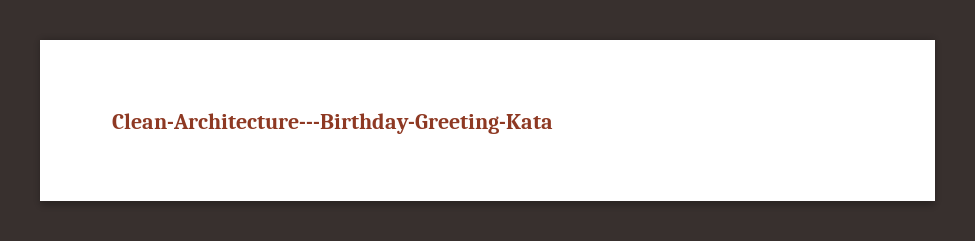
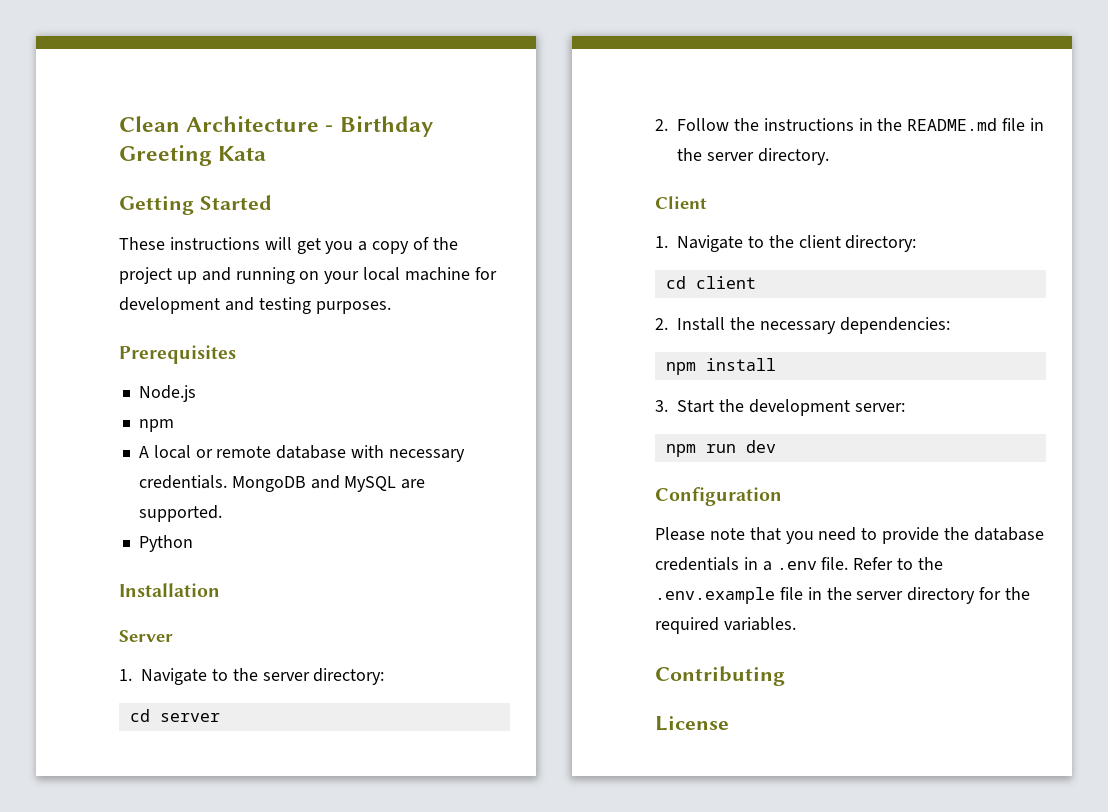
[112,113,553,134] Clean-Architecture---Birthday-Greeting-Kata -> [119,116,433,137] [119,145,267,166] [119,195,272,215] [119,237,458,254] [119,267,497,284] [119,297,391,314] [119,345,236,364] [138,385,196,402] [138,419,174,432] [138,445,465,462] [138,475,426,492] [138,505,222,522] [138,535,193,552] [119,583,220,597] [119,630,173,642] [119,668,385,685] [129,709,220,722] [655,118,1045,131] [677,148,829,165] [655,196,707,209] [655,235,917,252] [665,276,756,289] [655,317,950,334] [665,358,776,375] [655,399,905,416] [665,440,776,457] [655,487,782,506] [655,527,1044,544] [655,557,944,571] [655,587,1031,604] [655,617,796,634] [655,666,785,686] [655,716,729,731] Clean Architecture - Birthday Greeting Kata // Getting Started // These instructions will get you a copy of the project up and running on your local machine for development and testing purposes. // Prerequisites // Node.js // npm // A local or remote database with necessary credentials. MongoDB and MySQL are supported. // Python // Installation // Server // 1. Navigate to the server directory: // cd server // 2. Follow the instructions in the README.md file in the server directory. // Client // 1. Navigate to the client directory: // cd client // 2. Install the necessary dependencies: // npm install // 3. Start the development server: // npm run dev // Configuration // Please note that you need to provide the database credentials in a .env file. Refer to the .env.example file in the server directory for the required variables. // Contributing // License

